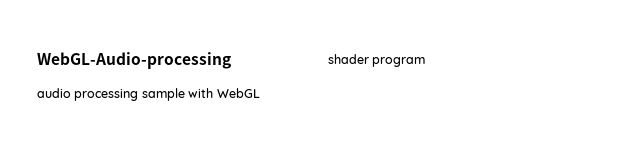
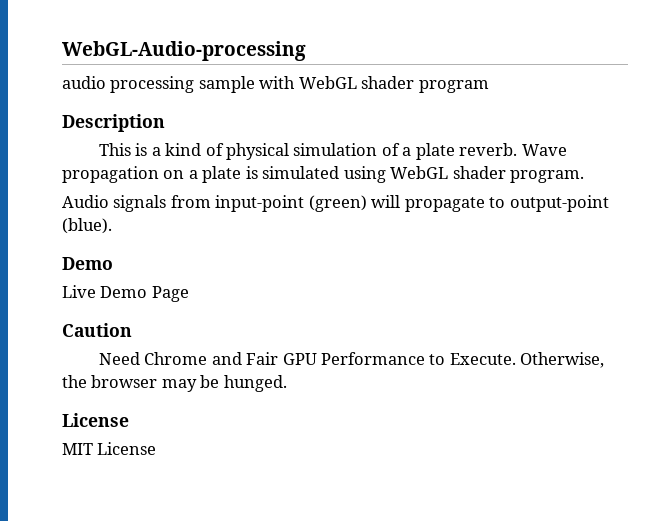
(426, 62) none -> [62,114,165,132] [98,143,567,160] [62,166,585,183] [62,195,609,212] [62,218,112,234] [62,257,113,270] [62,285,189,302] [62,323,132,337] [98,352,605,368] [62,375,287,392] [62,413,129,427] [62,442,157,455] // Description // This is a kind of physical simulation of a plate reverb. Wave propagation on a plate is simulated using WebGL shader program. // Audio signals from input-point (green) will propagate to output-point (blue). // Demo // Live Demo Page // Caution // Need Chrome and Fair GPU Performance to Execute. Otherwise, the browser may be hunged. // License // MIT License

